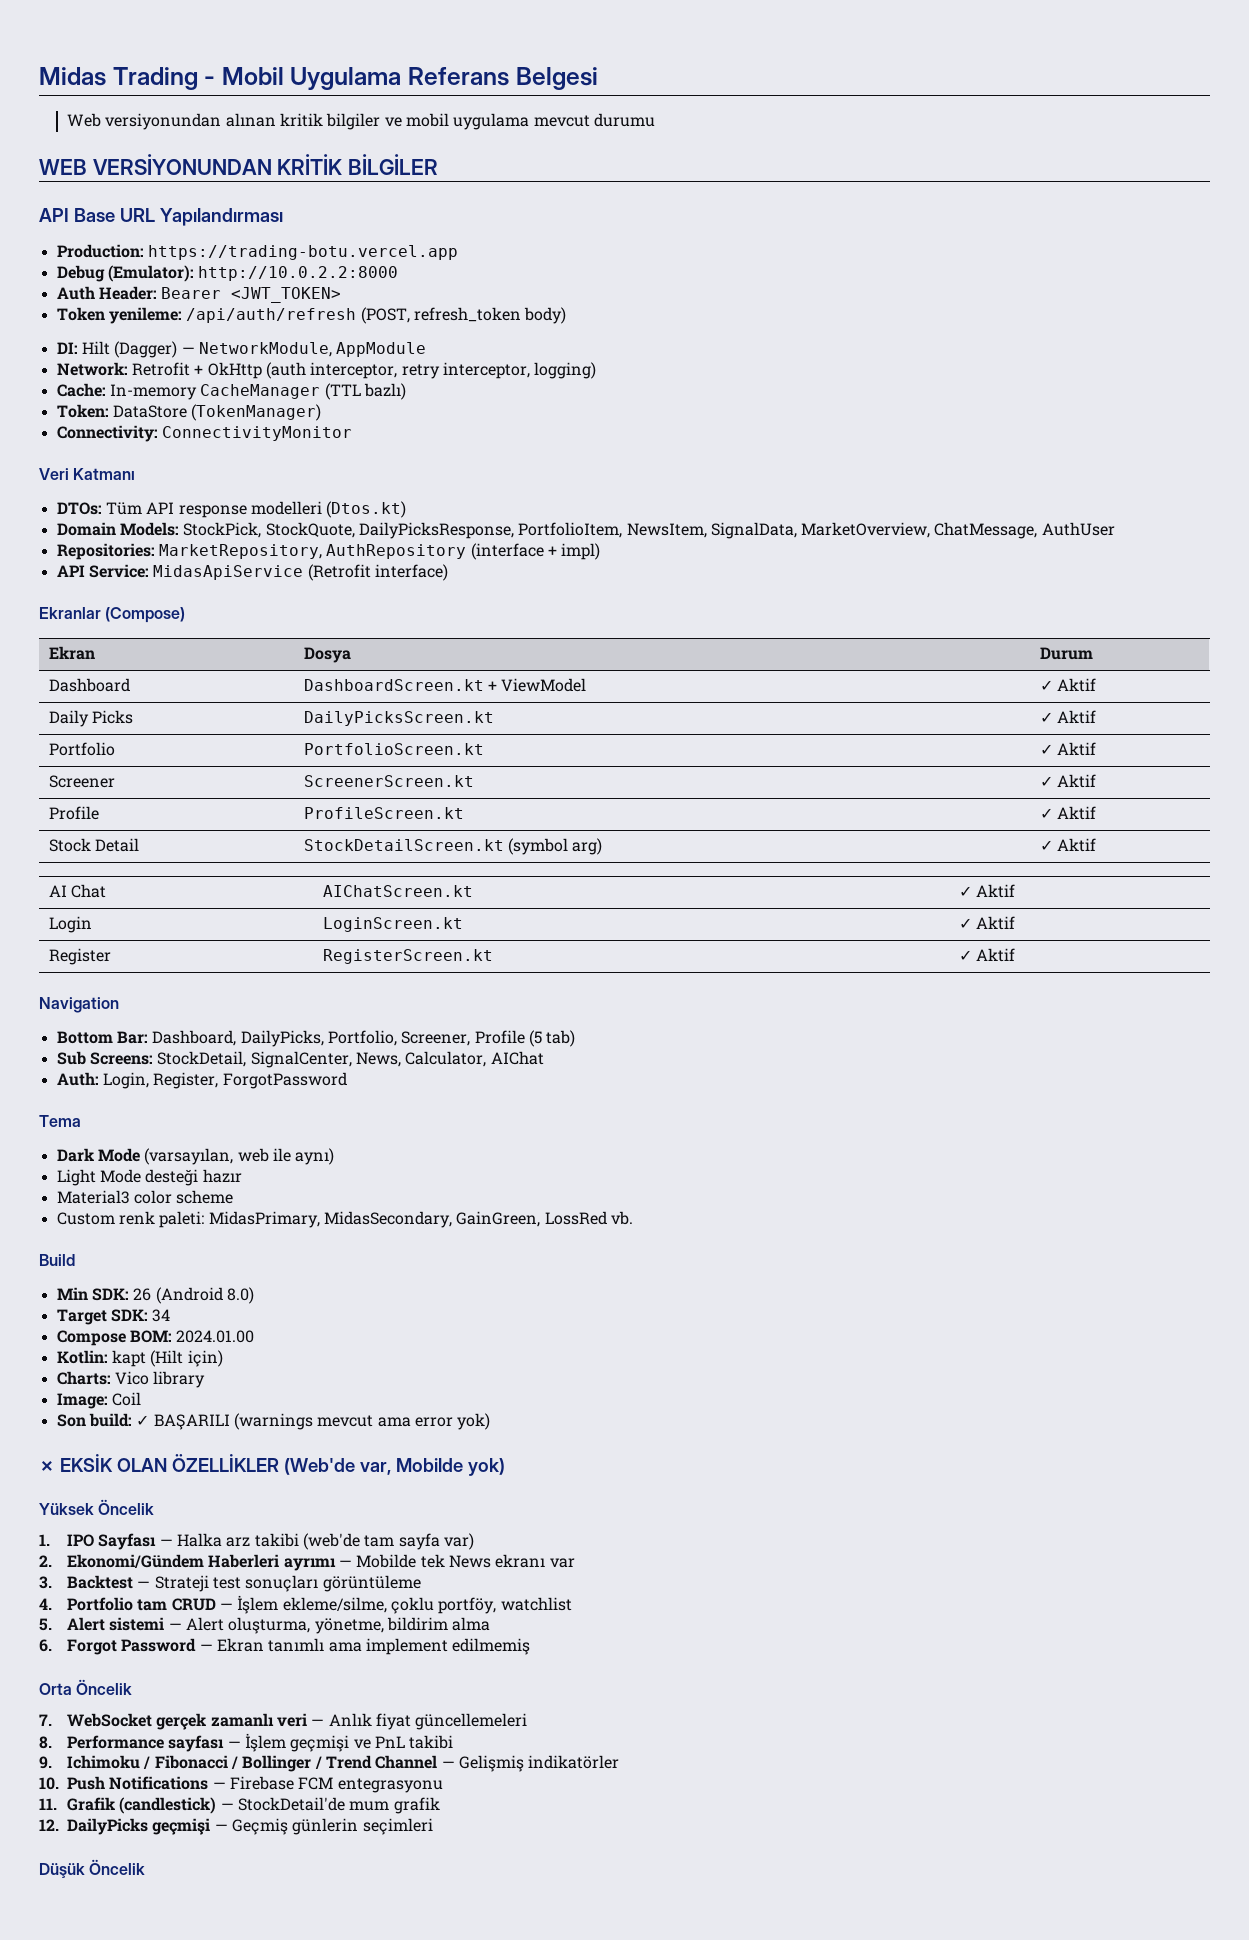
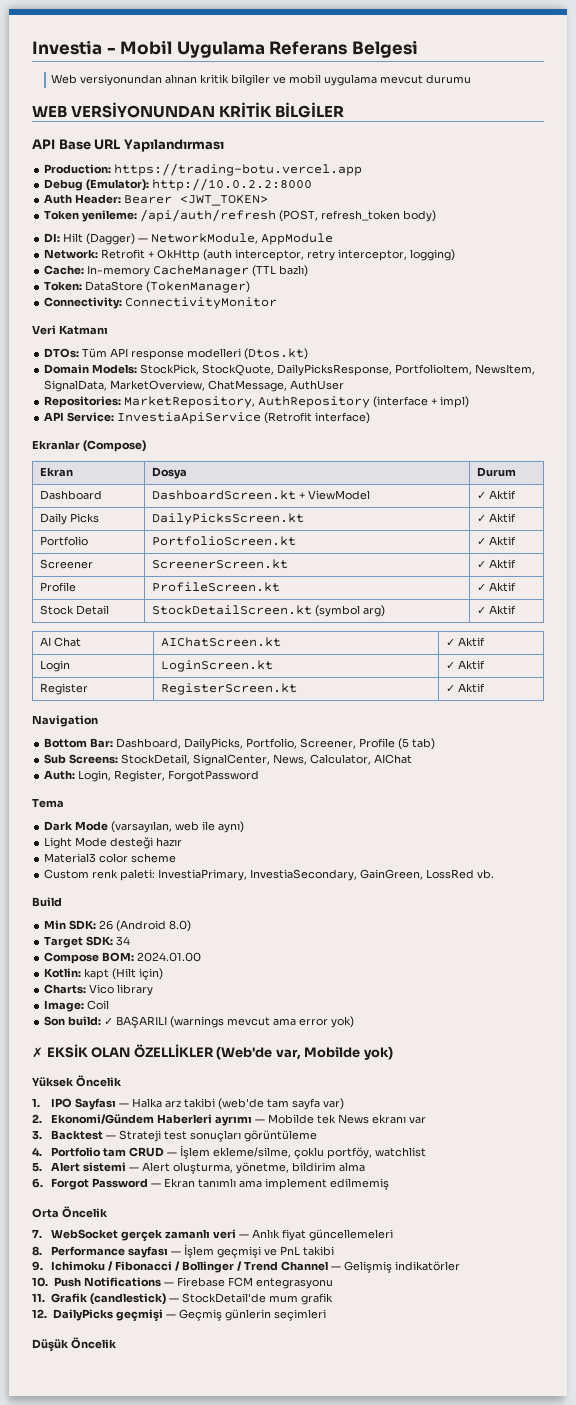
[39,67,198,90] Midas Trading -> [32,40,102,55] Investia
[153,565,304,580] MidasApiService -> [117,412,262,424] InvestiaApiService
[208,1211,452,1228] MidasPrimary, MidasSecondary, -> [158,869,358,881] InvestiaPrimary, InvestiaSecondary,

